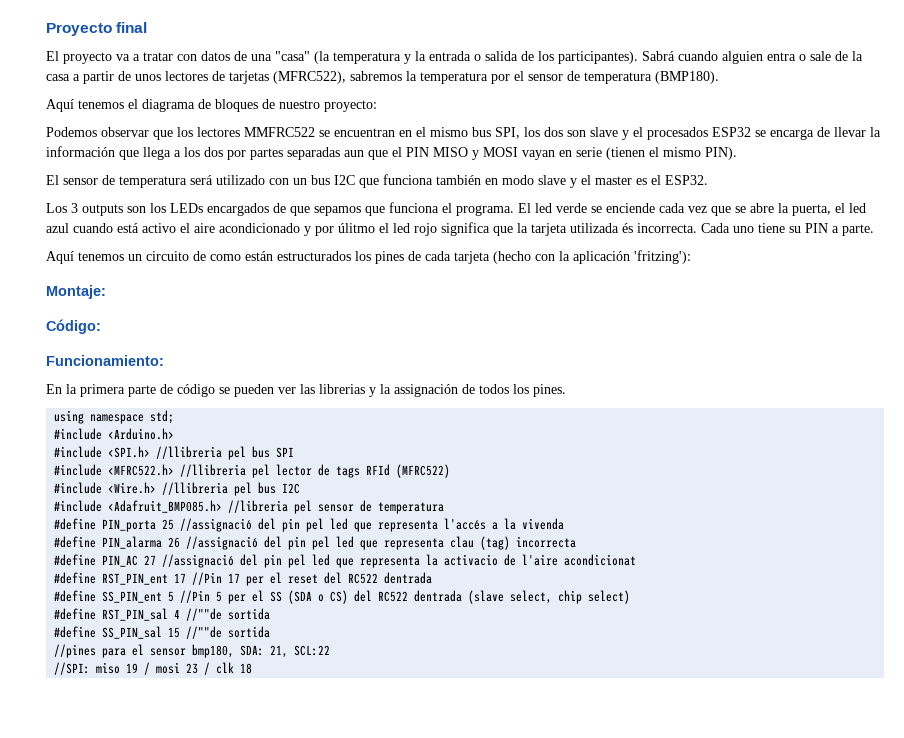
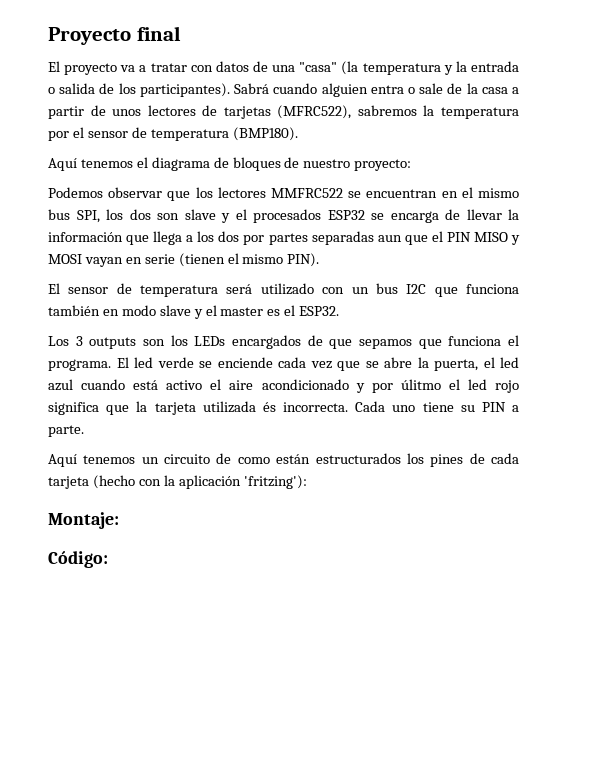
[46,355,164,366] [46,384,566,397] [54,410,175,424] [54,428,175,440] [54,446,295,460] [54,464,451,478] [54,482,301,496] [54,500,445,514] [54,518,565,532] [54,536,577,550] [54,554,637,568] [54,572,433,586] [54,590,631,604] [54,608,271,621] [54,626,271,639] [54,644,331,658] [54,662,253,675] // Funcionamiento: // En la primera parte de código se pueden ver las librerias y la assignación de todos los pines. // using namespace std; // #include <Arduino.h> // #include <SPI.h> //llibreria pel bus SPI // #include <MFRC522.h> //llibreria pel lector de tags RFId (MFRC522) // #include <Wire.h> //llibreria pel bus I2C // #include <Adafruit_BMP085.h> //libreria pel sensor de temperatura // #define PIN_porta 25 //assignació del pin pel led que representa l'accés a la vivenda // #define PIN_alarma 26 //assignació del pin pel led que representa clau (tag) incorrecta // #define PIN_AC 27 //assignació del pin pel led que representa la activacio de l'aire acondicionat // #define RST_PIN_ent 17 //Pin 17 per el reset del RC522 dentrada // #define SS_PIN_ent 5 //Pin 5 per el SS (SDA o CS) del RC522 dentrada (slave select, chip select) // #define RST_PIN_sal 4 //""de sortida // #define SS_PIN_sal 15 //""de sortida // //pines para el sensor bmp180, SDA: 21, SCL:22 // //SPI: miso 19 / mosi 23 / clk 18 -> (108, 559) none

